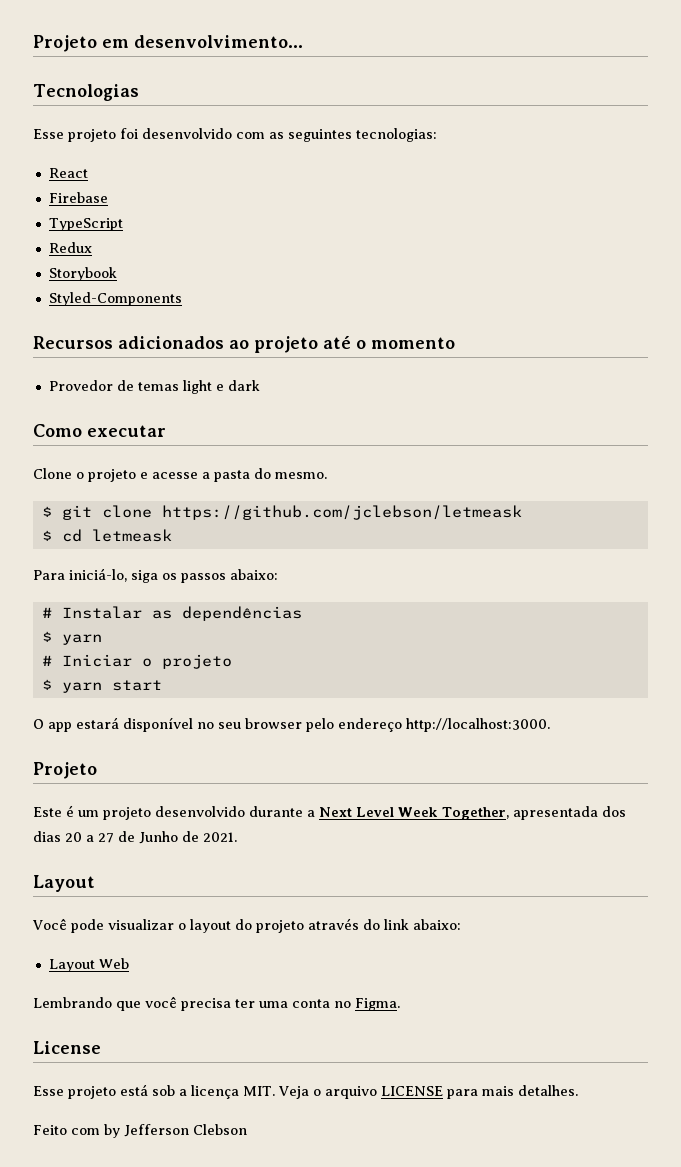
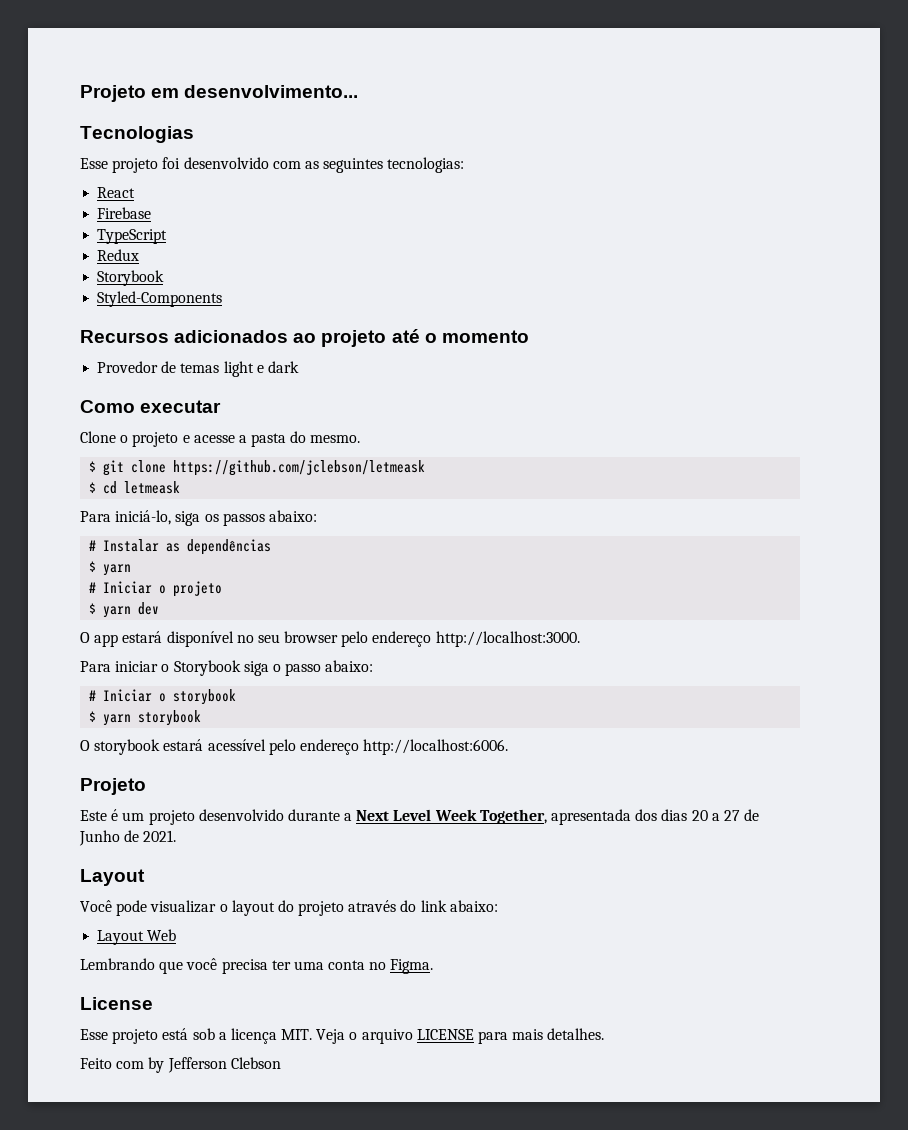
[111,680,162,691] start -> [138,602,160,615] dev
(550, 725) none -> [80,660,374,676] [89,689,237,705] [89,710,202,726] [80,739,509,755] // Para iniciar o Storybook siga o passo abaixo: // # Iniciar o storybook // $ yarn storybook // O storybook estará acessível pelo endereço http://localhost:6006.

